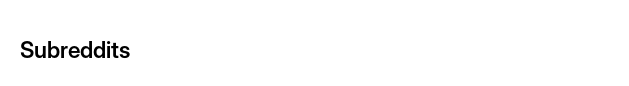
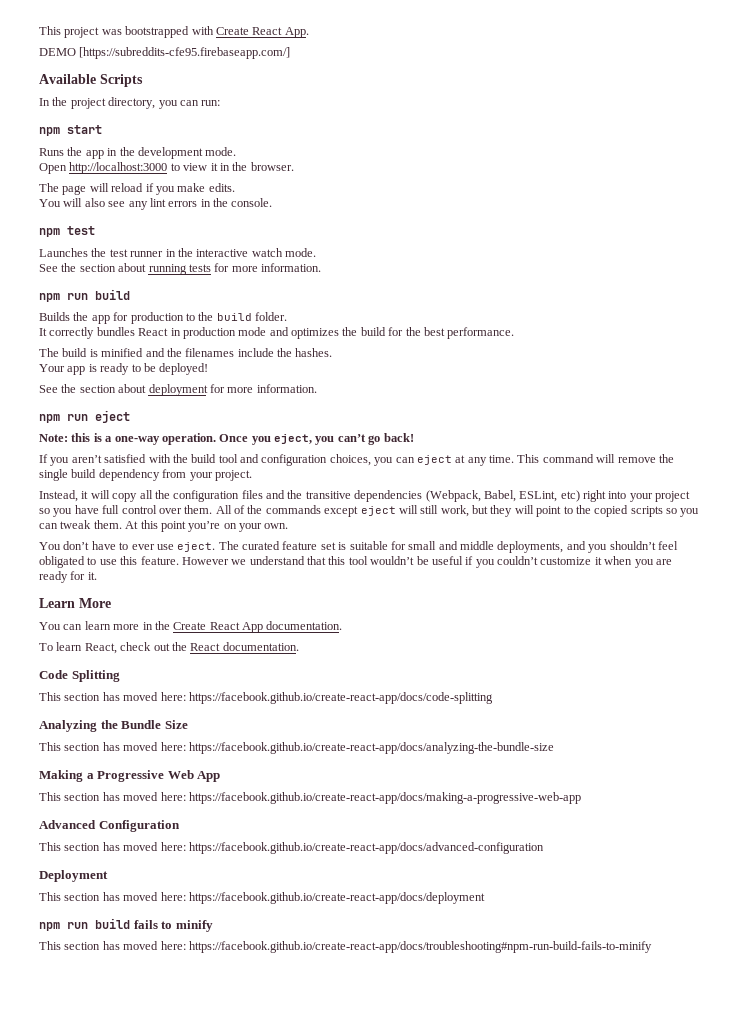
[20,41,130,59] Subreddits -> [39,26,309,38] [39,47,291,59] [39,74,143,87] [39,97,221,109] [39,125,102,136] [39,147,237,159] [39,162,294,174] [39,183,235,195] [39,198,273,210] [39,226,95,237] [39,248,316,257] [39,263,321,275] [39,289,130,302] [39,312,287,324] [39,327,515,339] [39,348,333,357] [39,363,209,375] [39,384,317,396] [39,410,130,423] [39,433,414,445] [39,454,674,466] [39,469,252,481] [39,490,691,502] [39,505,700,517] [39,520,289,532] [39,541,678,553] [39,556,672,568] [39,571,97,583] [39,598,111,608] [39,621,343,633] [39,642,299,654] [39,670,120,682] [39,692,493,704] [39,720,188,732] [39,742,554,754] [39,770,221,782] [39,792,581,804] [39,820,180,832] [39,842,544,854] [39,870,108,882] [39,892,485,904] [39,918,213,932] [39,941,652,953] This project was bootstrapped with Create React App. // DEMO [https://subreddits-cfe95.firebaseapp.com/] // Available Scripts // In the project directory, you can run: // npm start // Runs the app in the development mode. // Open http://localhost:3000 to view it in the browser. // The page will reload if you make edits. // You will also see any lint errors in the console. // npm test // Launches the test runner in the interactive watch mode. // See the section about running tests for more information. // npm run build // Builds the app for production to the build folder. // It correctly bundles React in production mode and optimizes the build for the best performance. // The build is minified and the filenames include the hashes. // Your app is ready to be deployed! // See the section about deployment for more information. // npm run eject // Note: this is a one-way operation. Once you eject, you can’t go back! // If you aren’t satisfied with the build tool and configuration choices, you can eject at any time. This command will remove the single build dependency from your project. // Instead, it will copy all the configuration files and the transitive dependencies (Webpack, Babel, ESLint, etc) right into your project so you have full control over them. All of the commands except eject will still work, but they will point to the copied scripts so you can tweak them. At this point you’re on your own. // You don’t have to ever use eject. The curated feature set is suitable for small and middle deployments, and you shouldn’t feel obligated to use this feature. However we understand that this tool wouldn’t be useful if you couldn’t customize it when you are ready for it. // Learn More // You can learn more in the Create React App documentation. // To learn React, check out the React documentation. // Code Splitting // This section has moved here: https://facebook.github.io/create-react-app/docs/code-splitting // Analyzing the Bundle Size // This section has moved here: https://facebook.github.io/create-react-app/docs/analyzing-the-bundle-size // Making a Progressive Web App // This section has moved here: https://facebook.github.io/create-react-app/docs/making-a-progressive-web-app // Advanced Configuration // This section has moved here: https://facebook.github.io/create-react-app/docs/advanced-configuration // Deployment // This section has moved here: https://facebook.github.io/create-react-app/docs/deployment // npm run build fails to minify // This section has moved here: https://facebook.github.io/create-react-app/docs/troubleshooting#npm-run-build-fails-to-minify

